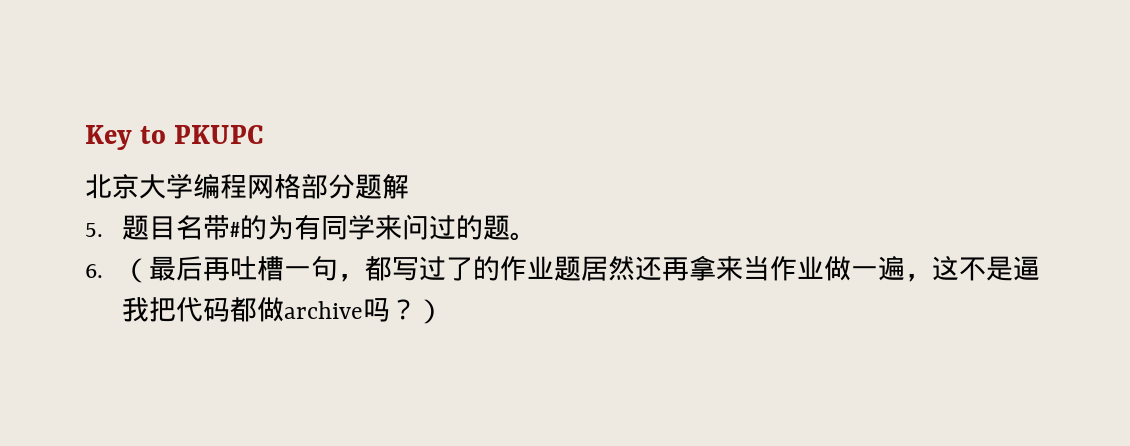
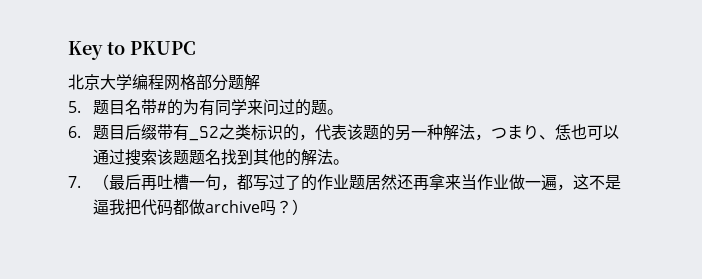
(103, 271) none -> [92,124,619,141] [92,149,349,166] [68,176,81,188] 题目后缀带有_S2之类标识的，代表该题的另一种解法，つまり、恁也可以通过搜索该题题名找到其他的解法。 // 7.

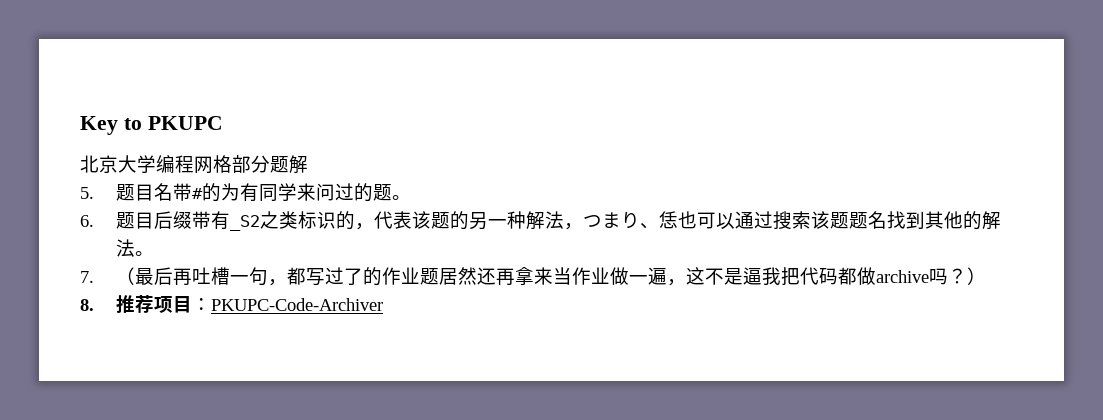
(308, 207) none -> [80,295,383,313] // 8.推荐项目：PKUPC-Code-Archiver

